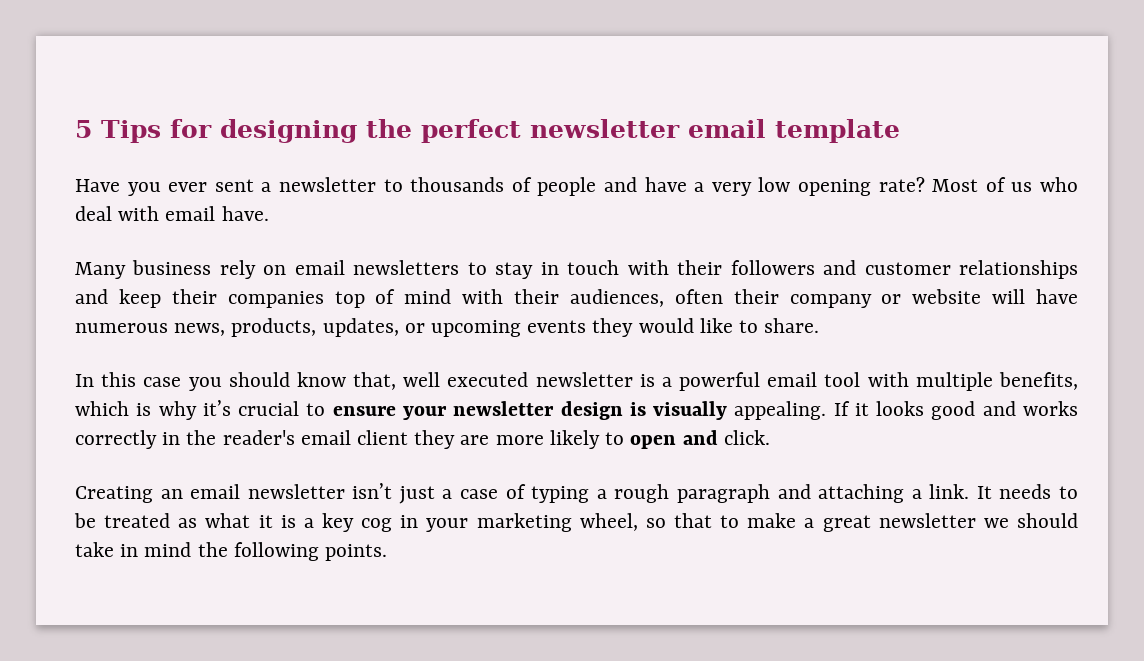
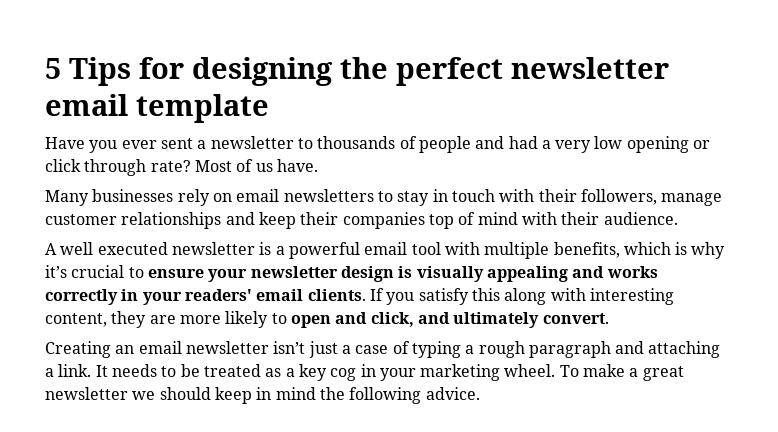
[644,177,687,192] have -> [508,136,538,149] had
(872, 187) none -> [693,140,711,149] [45,159,147,176] or click through
[1040,177,1079,192] [75,206,216,221] who deal with email -> (273, 167) none
[132,260,212,275] business -> [92,189,174,202] businesses
[730,260,857,275] followers and -> [580,189,723,206] followers, manage
[569,289,1078,308] [75,318,820,337] [75,372,397,391] audiences, often their company or website will have numerous news, products, updates, or upcoming events they would like to share. // In this case you should know that, -> [603,212,678,225] [45,243,57,255] audience. // A
[734,401,1079,420] [75,430,409,449] appealing. If it looks good and works correctly in the reader's email client -> [486,266,658,282] [45,288,674,305] [45,313,107,327] appealing and works correctly in your readers' email clients. If you satisfy this along with interesting content,
[723,430,770,445] click. -> [370,312,609,328] click, and ultimately convert.
[205,513,296,528] what it is -> (282, 372) none
[579,513,740,531] wheel, so that to -> [504,364,579,377] wheel. To
[75,542,114,557] take -> [214,387,252,404] keep
[325,544,388,561] points. -> [425,387,480,400] advice.

